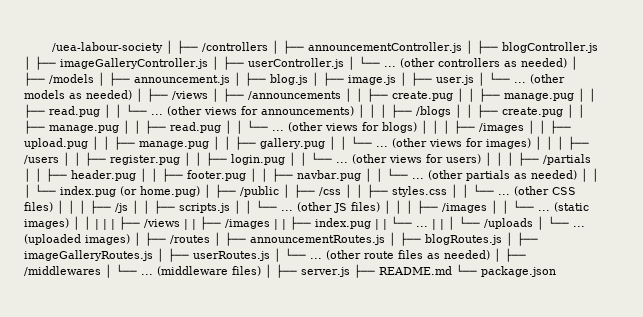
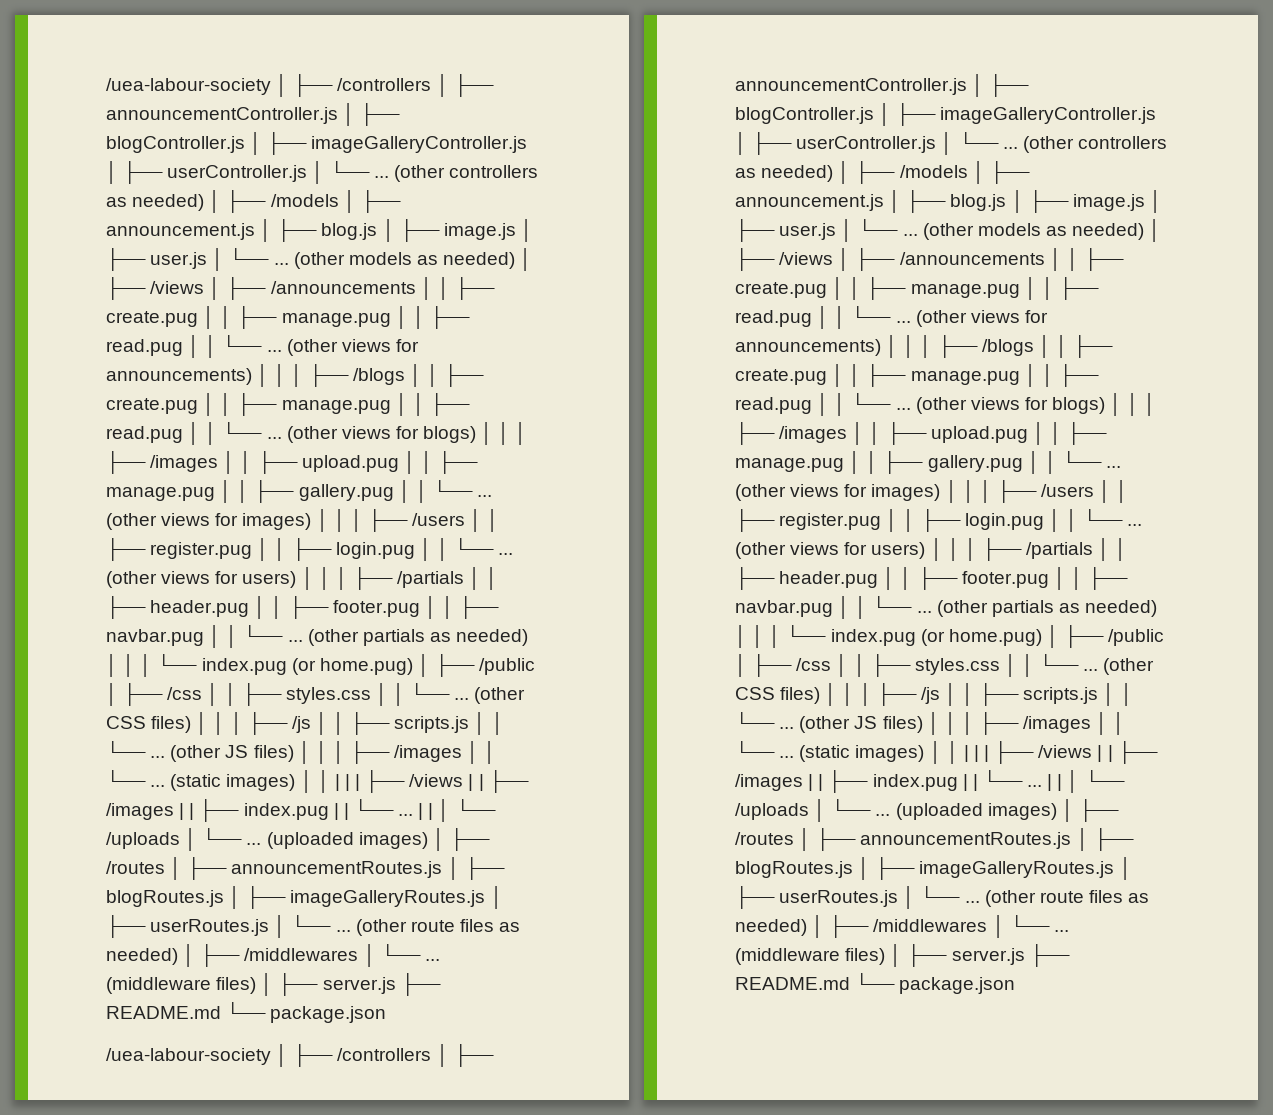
(556, 271) none -> [106,1044,494,1067] [735,74,1030,97] [735,103,1157,126] [735,132,1167,155] [735,161,1030,184] [735,190,1162,213] [735,219,1162,242] [735,248,1124,271] [735,277,1099,300] [735,306,1048,329] [735,335,1114,358] [735,364,1099,387] [735,393,1157,416] [735,422,1108,445] [735,451,1122,474] [735,480,1129,503] [735,509,1143,532] [735,538,1128,561] [735,567,1129,590] [735,596,1158,619] [735,625,1165,648] [735,654,1155,677] [735,683,1133,706] [735,712,1126,735] [735,741,1158,764] [735,770,1125,793] [735,799,1119,822] [735,828,1134,851] [735,857,1132,880] [735,886,1150,909] [735,915,1069,938] [735,944,1070,967] [735,973,1016,994] // /uea-labour-society │ ├── /controllers │ ├── announcementController.js │ ├── blogController.js │ ├── imageGalleryController.js │ ├── userController.js │ └── ... (other controllers as needed) │ ├── /models │ ├── announcement.js │ ├── blog.js │ ├── image.js │ ├── user.js │ └── ... (other models as needed) │ ├── /views │ ├── /announcements │ │ ├── create.pug │ │ ├── manage.pug │ │ ├── read.pug │ │ └── ... (other views for announcements) │ │ │ ├── /blogs │ │ ├── create.pug │ │ ├── manage.pug │ │ ├── read.pug │ │ └── ... (other views for blogs) │ │ │ ├── /images │ │ ├── upload.pug │ │ ├── manage.pug │ │ ├── gallery.pug │ │ └── ... (other views for images) │ │ │ ├── /users │ │ ├── register.pug │ │ ├── login.pug │ │ └── ... (other views for users) │ │ │ ├── /partials │ │ ├── header.pug │ │ ├── footer.pug │ │ ├── navbar.pug │ │ └── ... (other partials as needed) │ │ │ └── index.pug (or home.pug) │ ├── /public │ ├── /css │ │ ├── styles.css │ │ └── ... (other CSS files) │ │ │ ├── /js │ │ ├── scripts.js │ │ └── ... (other JS files) │ │ │ ├── /images │ │ └── ... (static images) │ │ | | | ├── /views | | ├── /images | | ├── index.pug | | └── ... | | │ └── /uploads │ └── ... (uploaded images) │ ├── /routes │ ├── announcementRoutes.js │ ├── blogRoutes.js │ ├── imageGalleryRoutes.js │ ├── userRoutes.js │ └── ... (other route files as needed) │ ├── /middlewares │ └── ... (middleware files) │ ├── server.js ├── README.md └── package.json

